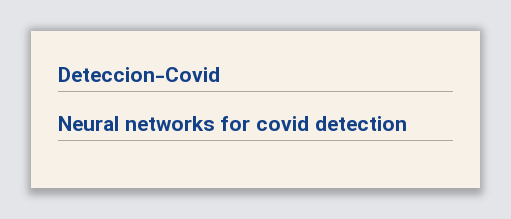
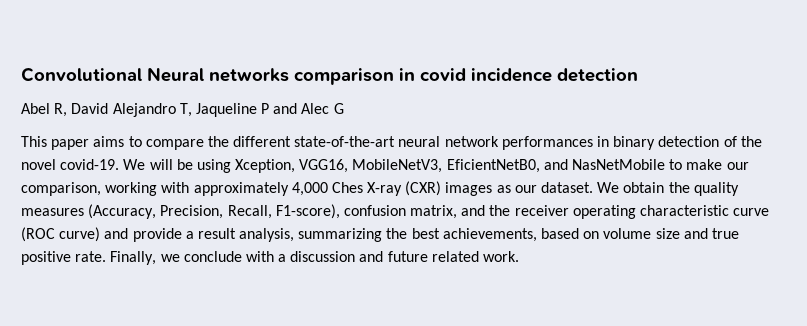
[58,67,220,82] Deteccion-Covid // -> [21,67,142,82] Convolutional
[220,116,407,131] for covid detection -> [294,68,638,85] [21,103,344,117] [21,136,762,150] [21,159,749,173] [21,181,739,196] [21,204,770,219] [21,227,739,242] [21,251,520,265] comparison in covid incidence detection // Abel R, David Alejandro T, Jaqueline P and Alec G // This paper aims to compare the different state-of-the-art neural network performances in binary detection of the novel covid-19. We will be using Xception, VGG16, MobileNetV3, EficientNetB0, and NasNetMobile to make our comparison, working with approximately 4,000 Ches X-ray (CXR) images as our dataset. We obtain the quality measures (Accuracy, Precision, Recall, F1-score), confusion matrix, and the receiver operating characteristic curve (ROC curve) and provide a result analysis, summarizing the best achievements, based on volume size and true positive rate. Finally, we conclude with a discussion and future related work.

